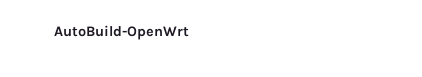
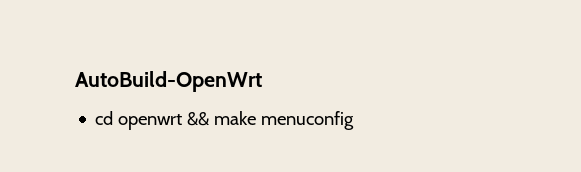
(189, 32) none -> [95,111,355,130] // cd openwrt && make menuconfig

